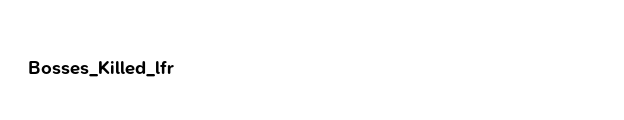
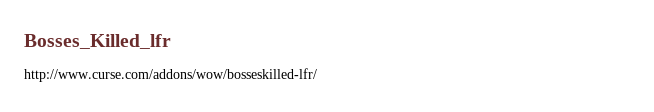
(174, 68) none -> [24,68,317,82] // http://www.curse.com/addons/wow/bosseskilled-lfr/

